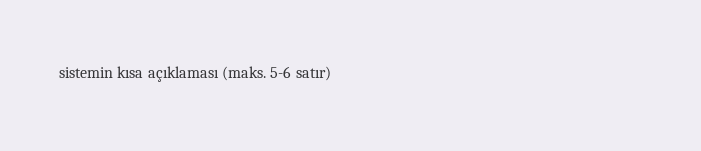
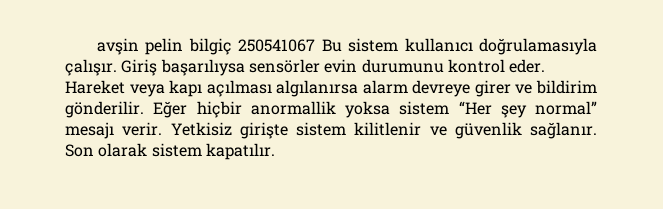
[59,66,331,82] sistemin kısa açıklaması (maks. 5-6 satır) -> [96,38,597,55] [65,59,546,76] [65,80,597,97] [65,101,597,118] [65,122,597,139] [65,143,275,160] avşin pelin bilgiç 250541067 Bu sistem kullanıcı doğrulamasıyla çalışır. Giriş başarılıysa sensörler evin durumunu kontrol eder. Hareket veya kapı açılması algılanırsa alarm devreye girer ve bildirim gönderilir. Eğer hiçbir anormallik yoksa sistem “Her şey normal” mesajı verir. Yetkisiz girişte sistem kilitlenir ve güvenlik sağlanır. Son olarak sistem kapatılır.

